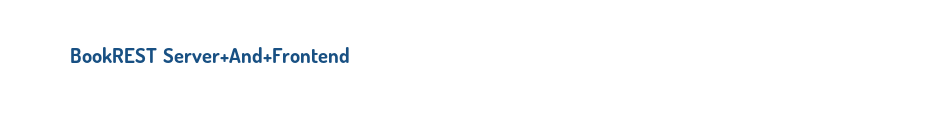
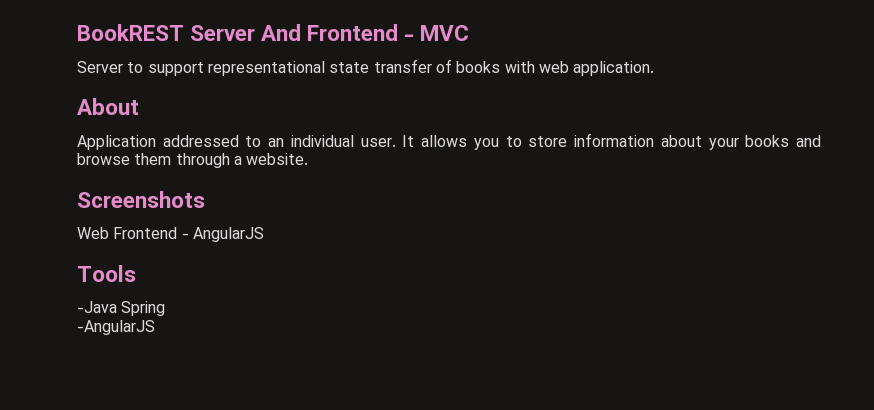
[162,47,350,63] Server+And+Frontend -> [190,24,470,41] [77,59,655,76] [77,98,139,115] [77,133,822,150] [77,153,309,168] [77,191,205,208] [77,227,264,242] [77,265,136,282] [77,301,166,316] [77,320,155,335] Server And Frontend - MVC // Server to support representational state transfer of books with web application. // About // Application addressed to an individual user. It allows you to store information about your books and browse them through a website. // Screenshots // Web Frontend - AngularJS // Tools // -Java Spring // -AngularJS

